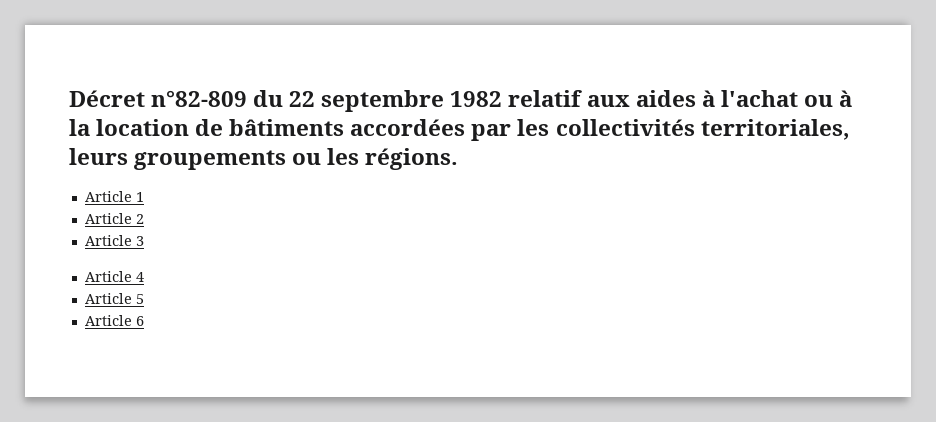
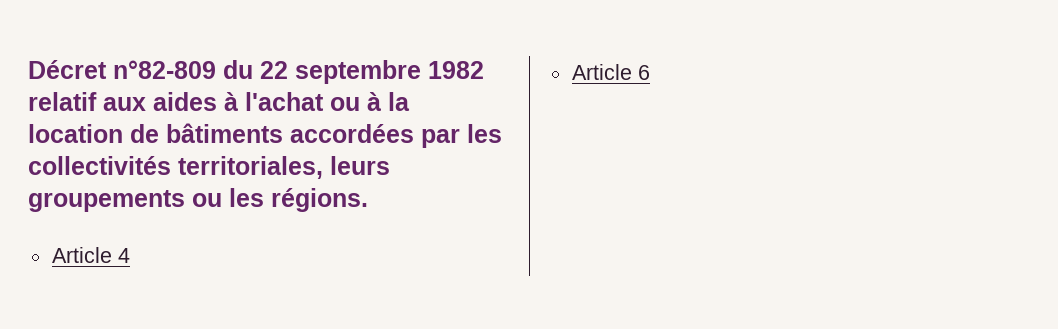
[84,191,144,202] [84,213,144,224] [84,235,144,246] // Article 1 // Article 2 // Article 3 -> (368, 200) none
[84,293,144,304] // Article 5 -> (130, 255) none

